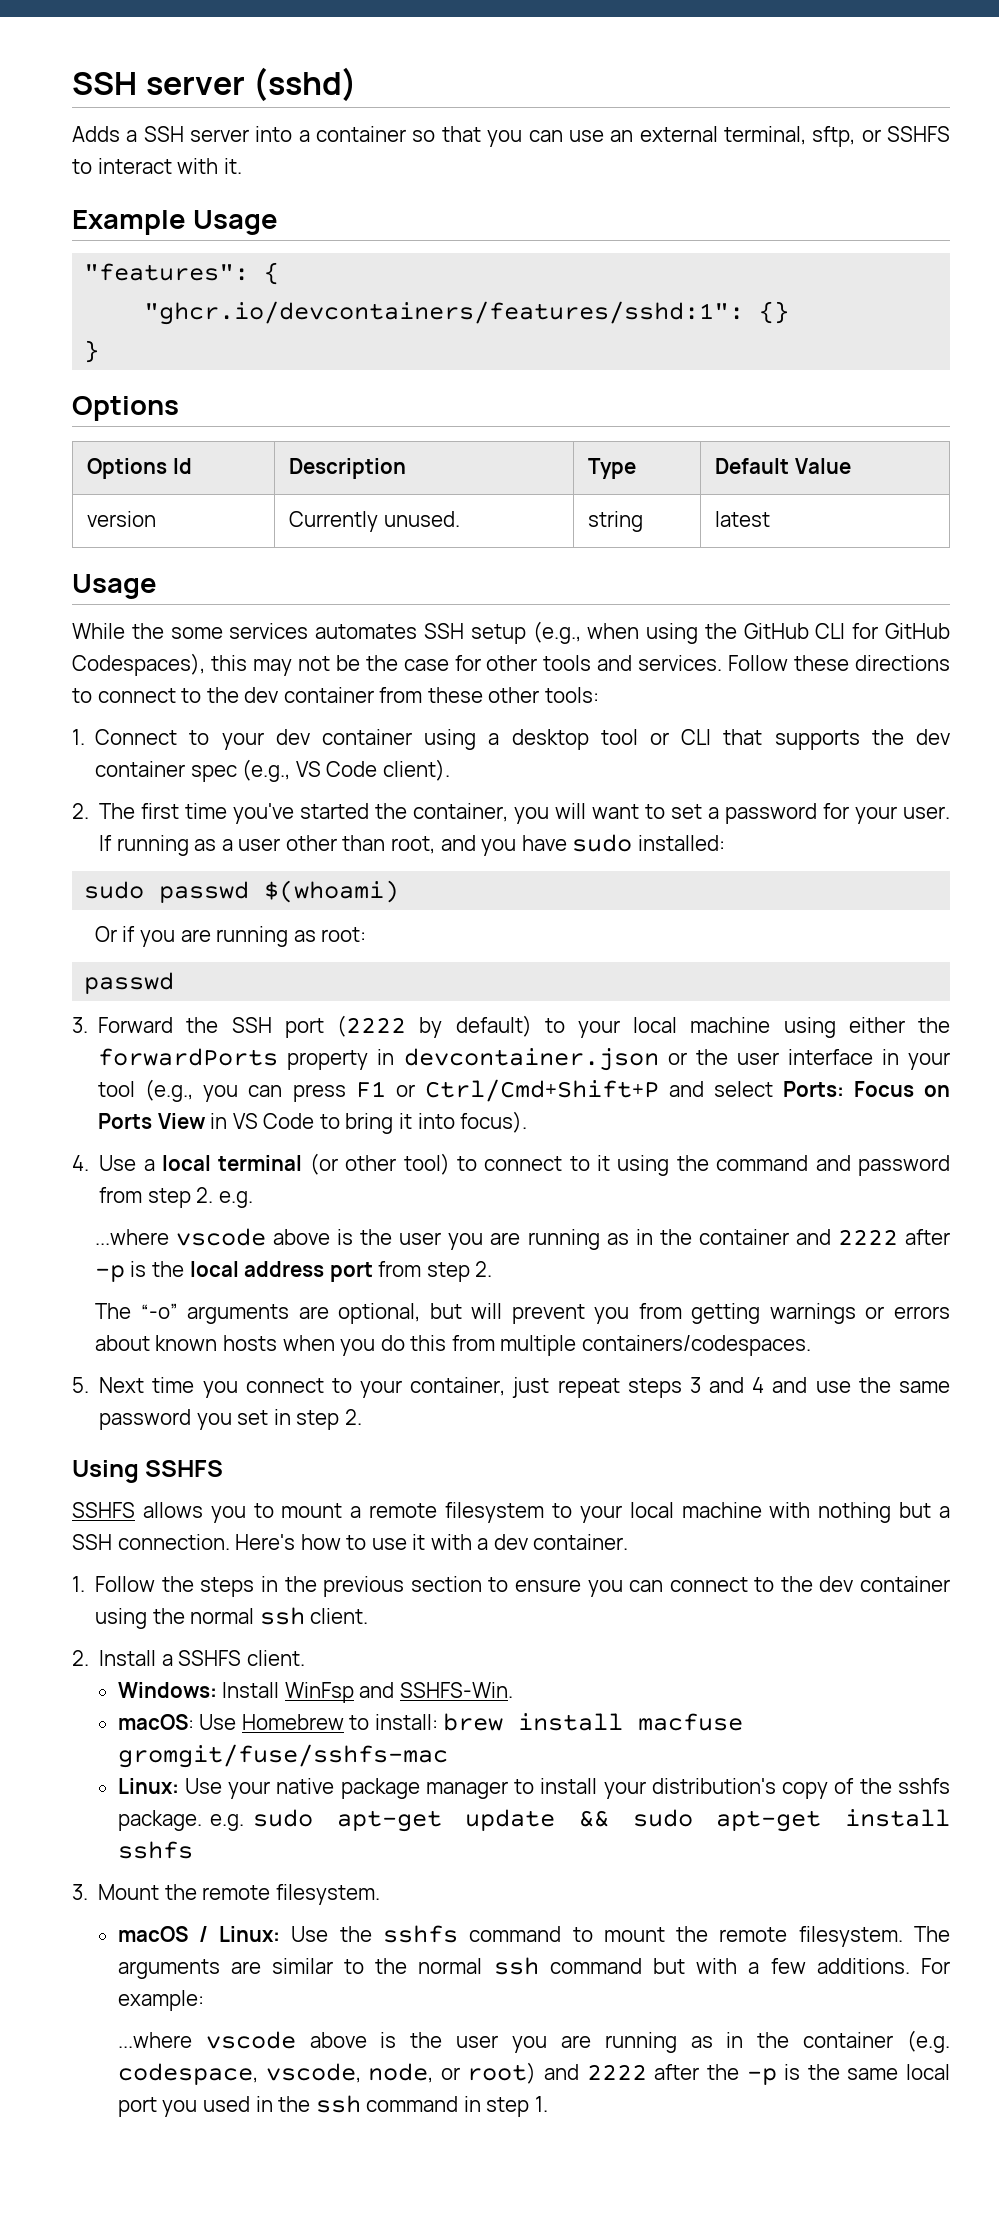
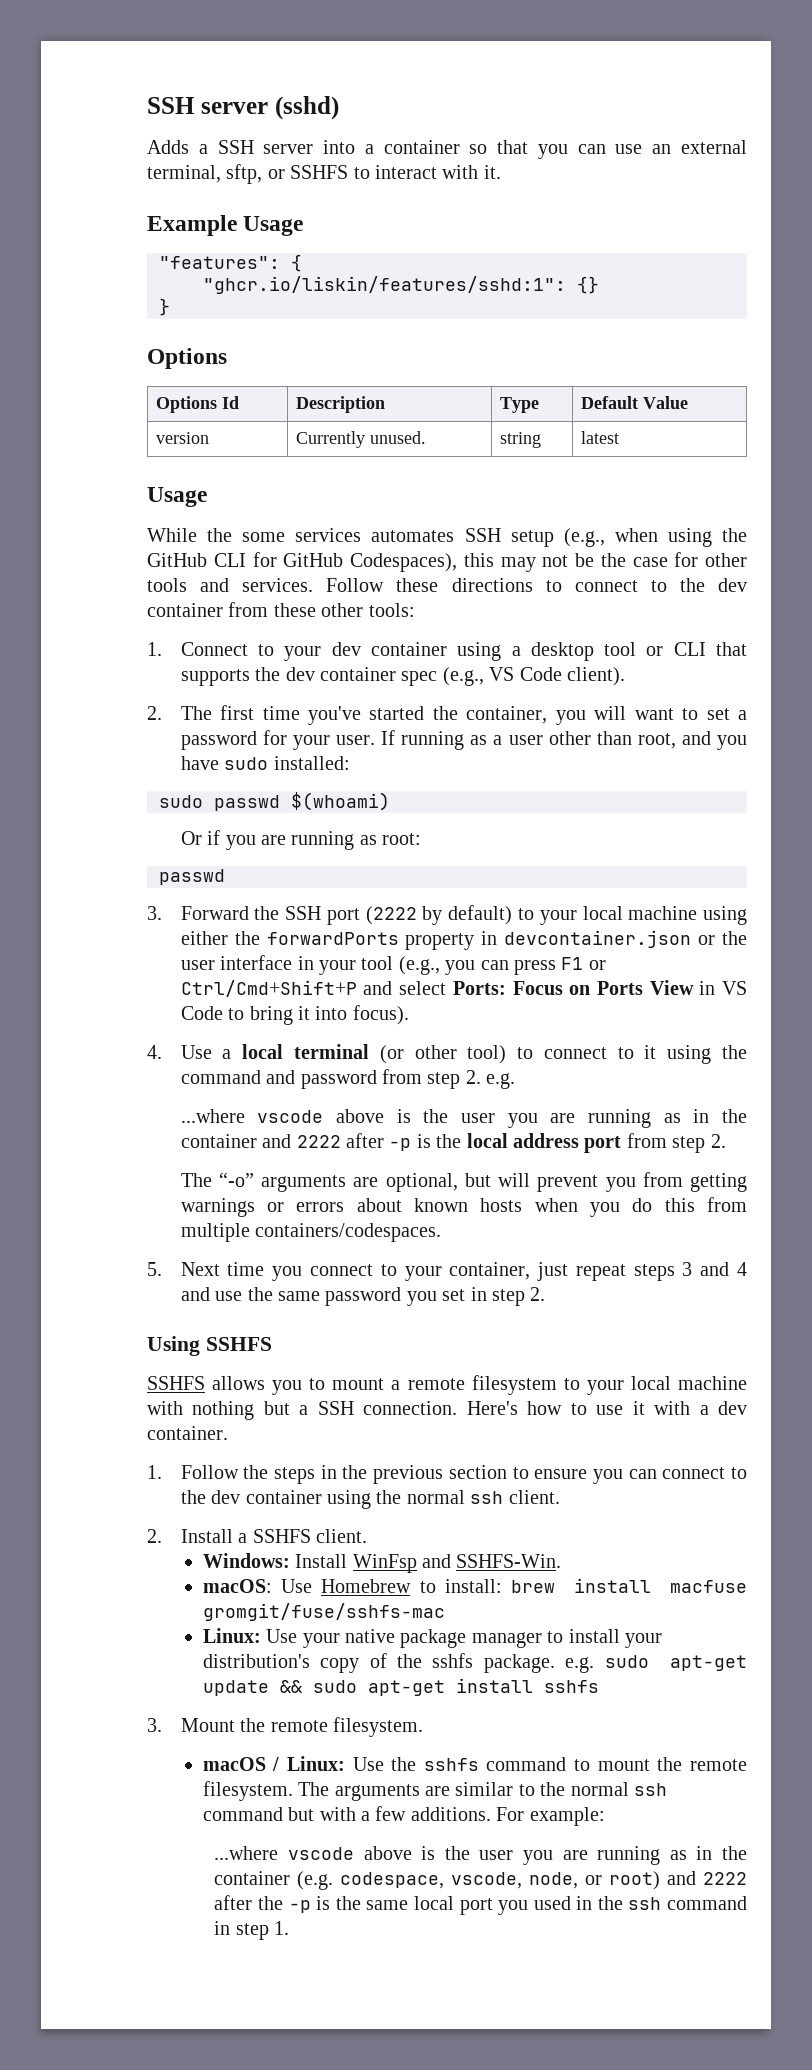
[144,301,745,325] "ghcr.io/devcontainers/features/sshd:1": -> [203,276,566,294] "ghcr.io/liskin/features/sshd:1":

